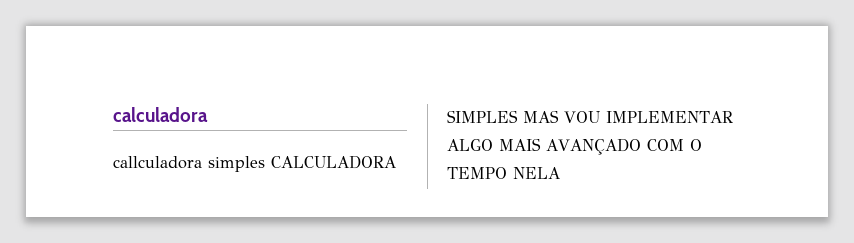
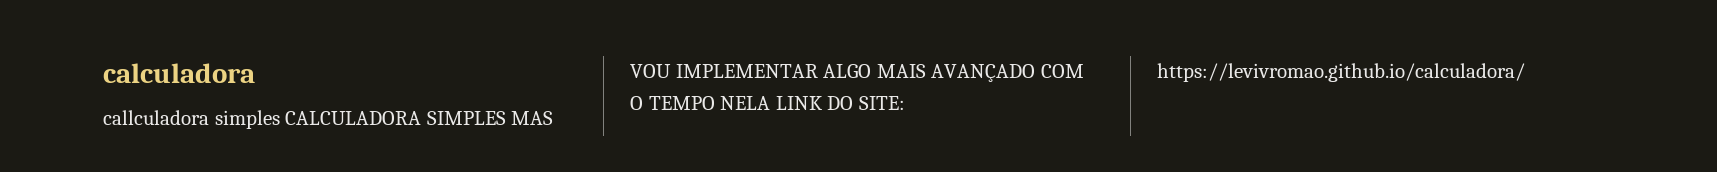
(560, 173) none -> [775,96,905,110] [1157,63,1525,82] LINK DO SITE: https://levivromao.github.io/calculadora/

